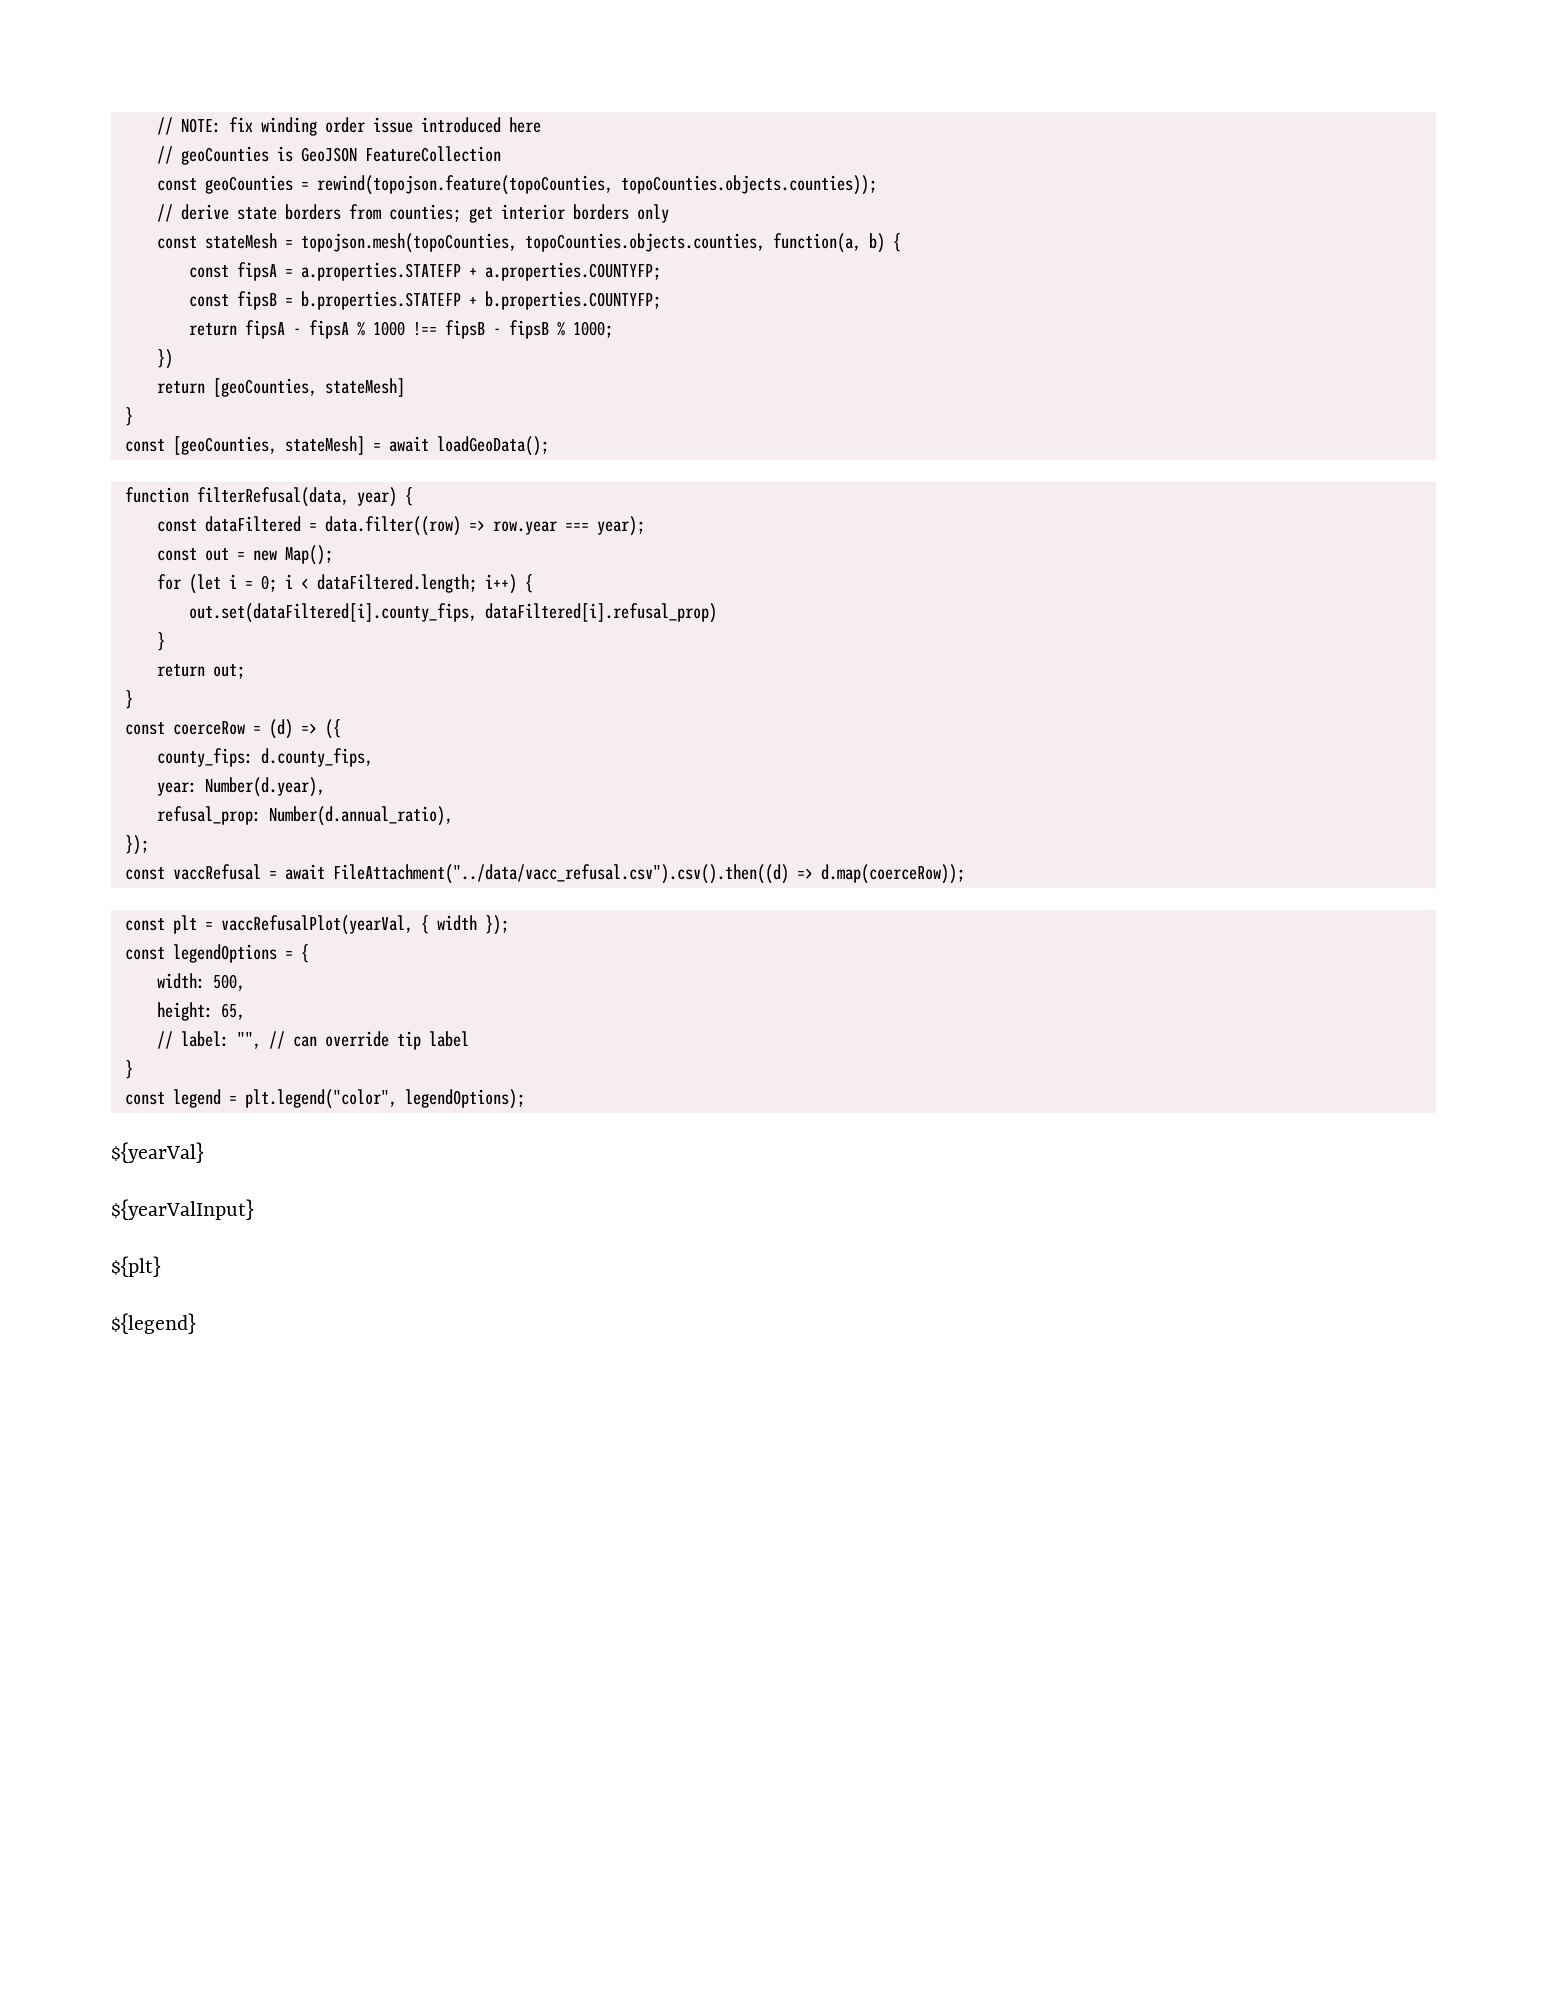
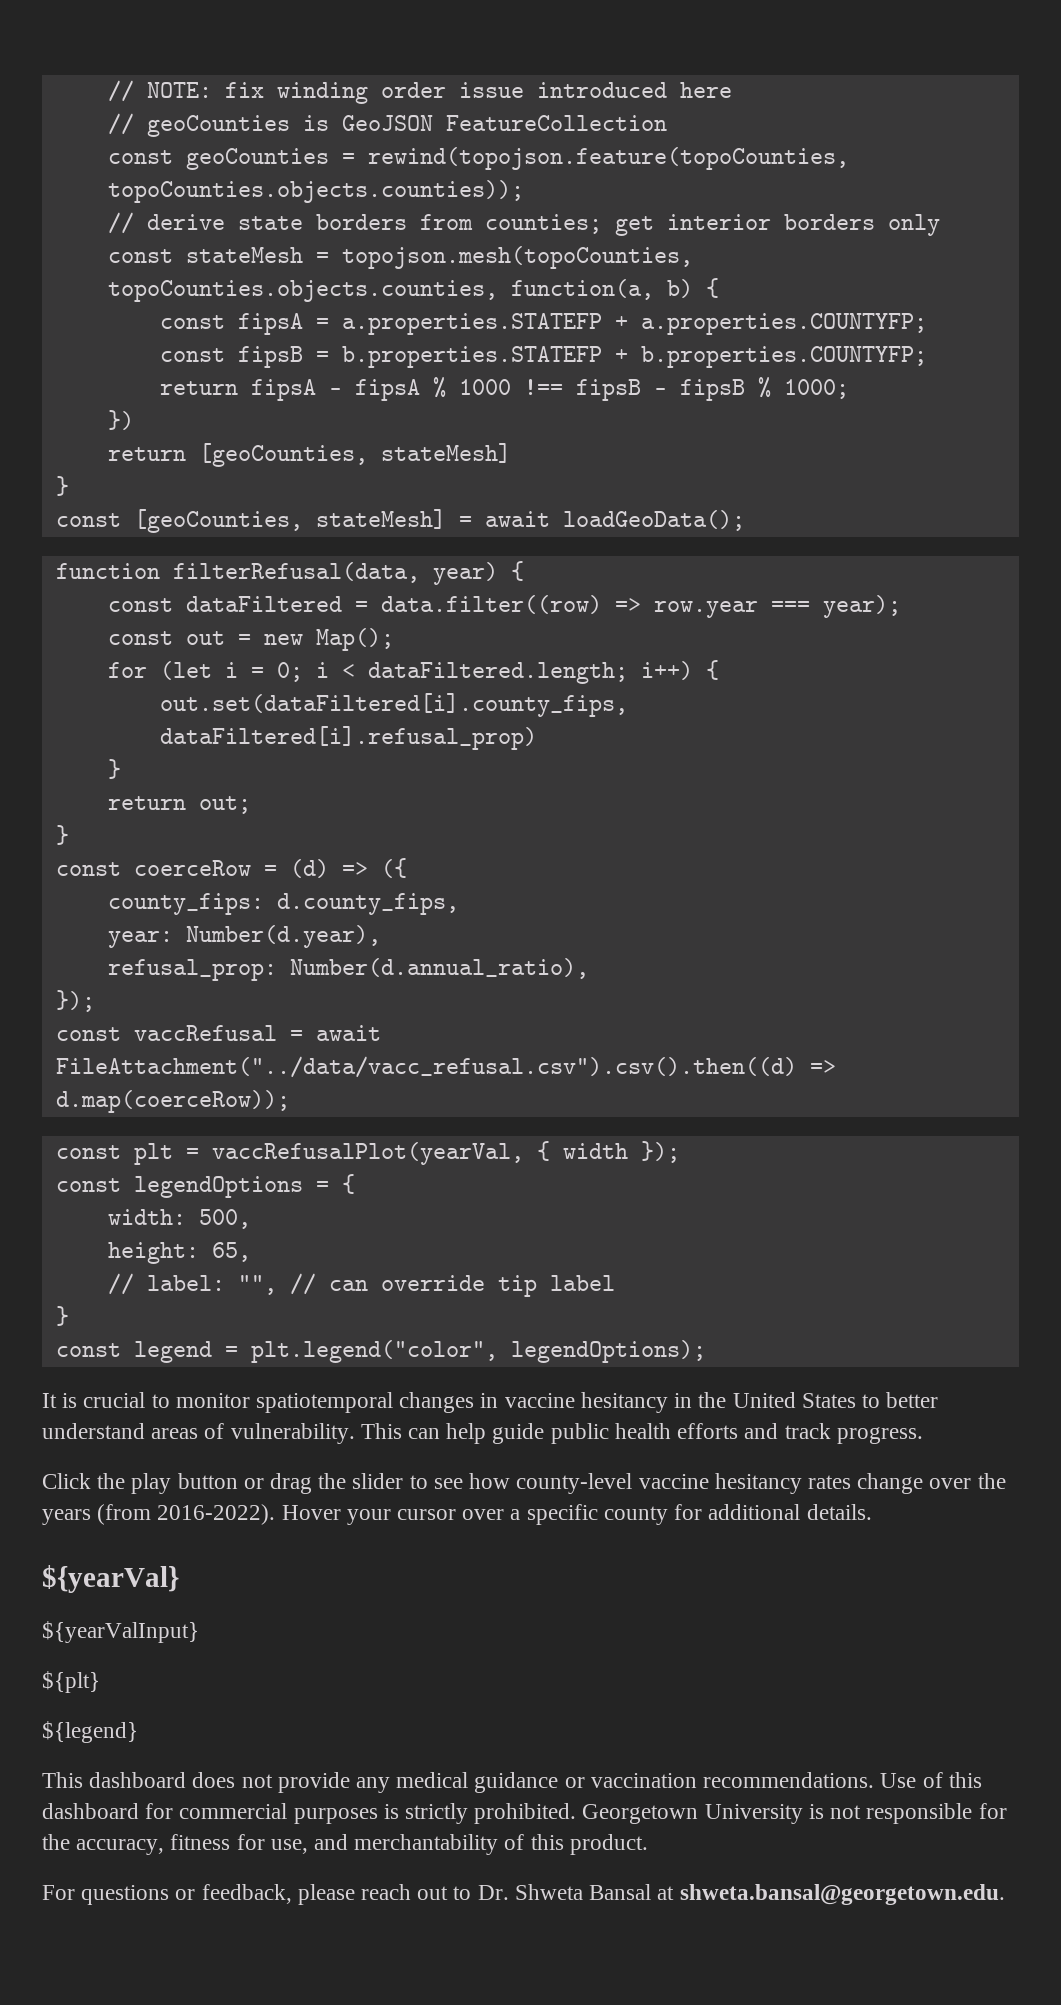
[111,1142,204,1163] [111,1199,254,1220] [111,1256,161,1277] [111,1313,196,1334] ${yearVal} // ${yearValInput} // ${plt} // ${legend} -> [42,1392,939,1413] [42,1423,923,1444] [42,1473,1006,1494] [42,1504,872,1525] [42,1565,179,1593] [42,1621,199,1643] [42,1671,100,1693] [42,1721,138,1743] [42,1772,982,1793] [42,1803,1007,1824] [42,1834,648,1855] [42,1884,1005,1905] It is crucial to monitor spatiotemporal changes in vaccine hesitancy in the United States to better understand areas of vulnerability. This can help guide public health efforts and track progress. // Click the play button or drag the slider to see how county-level vaccine hesitancy rates change over the years (from 2016-2022). Hover your cursor over a specific county for additional details. // ${yearVal} // ${yearValInput} // ${plt} // ${legend} // This dashboard does not provide any medical guidance or vaccination recommendations. Use of this dashboard for commercial purposes is strictly prohibited. Georgetown University is not responsible for the accuracy, fitness for use, and merchantability of this product. // For questions or feedback, please reach out to Dr. Shweta Bansal at shweta.bansal@georgetown.edu.

